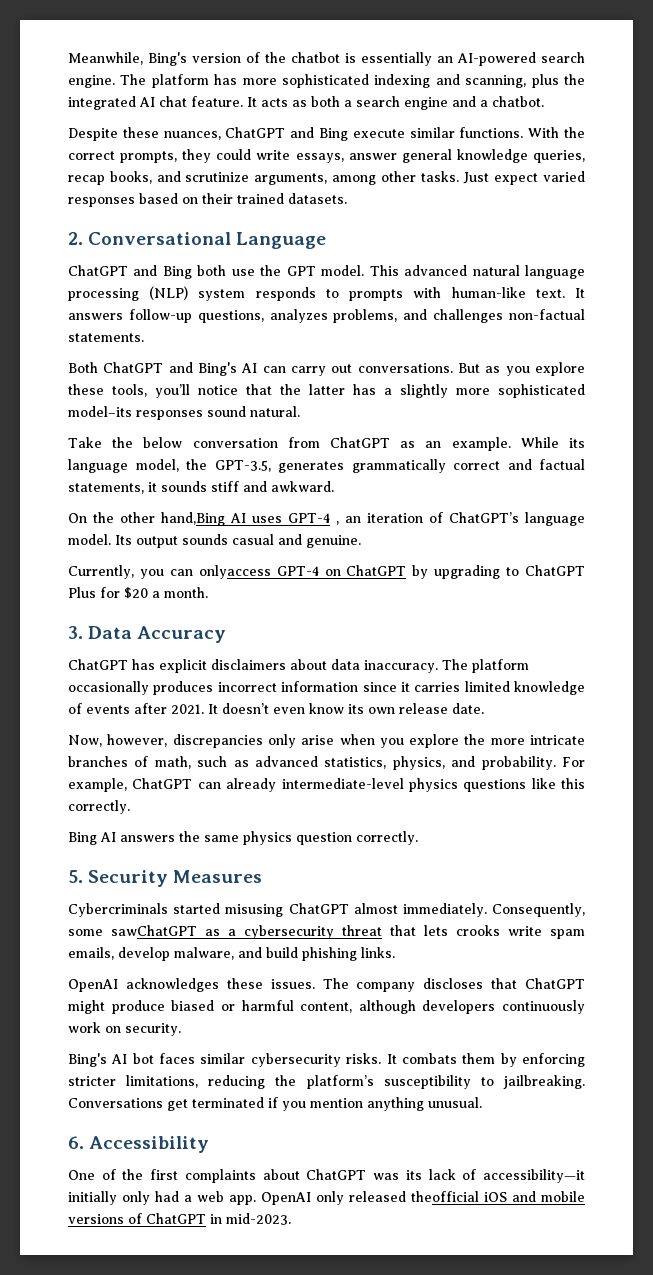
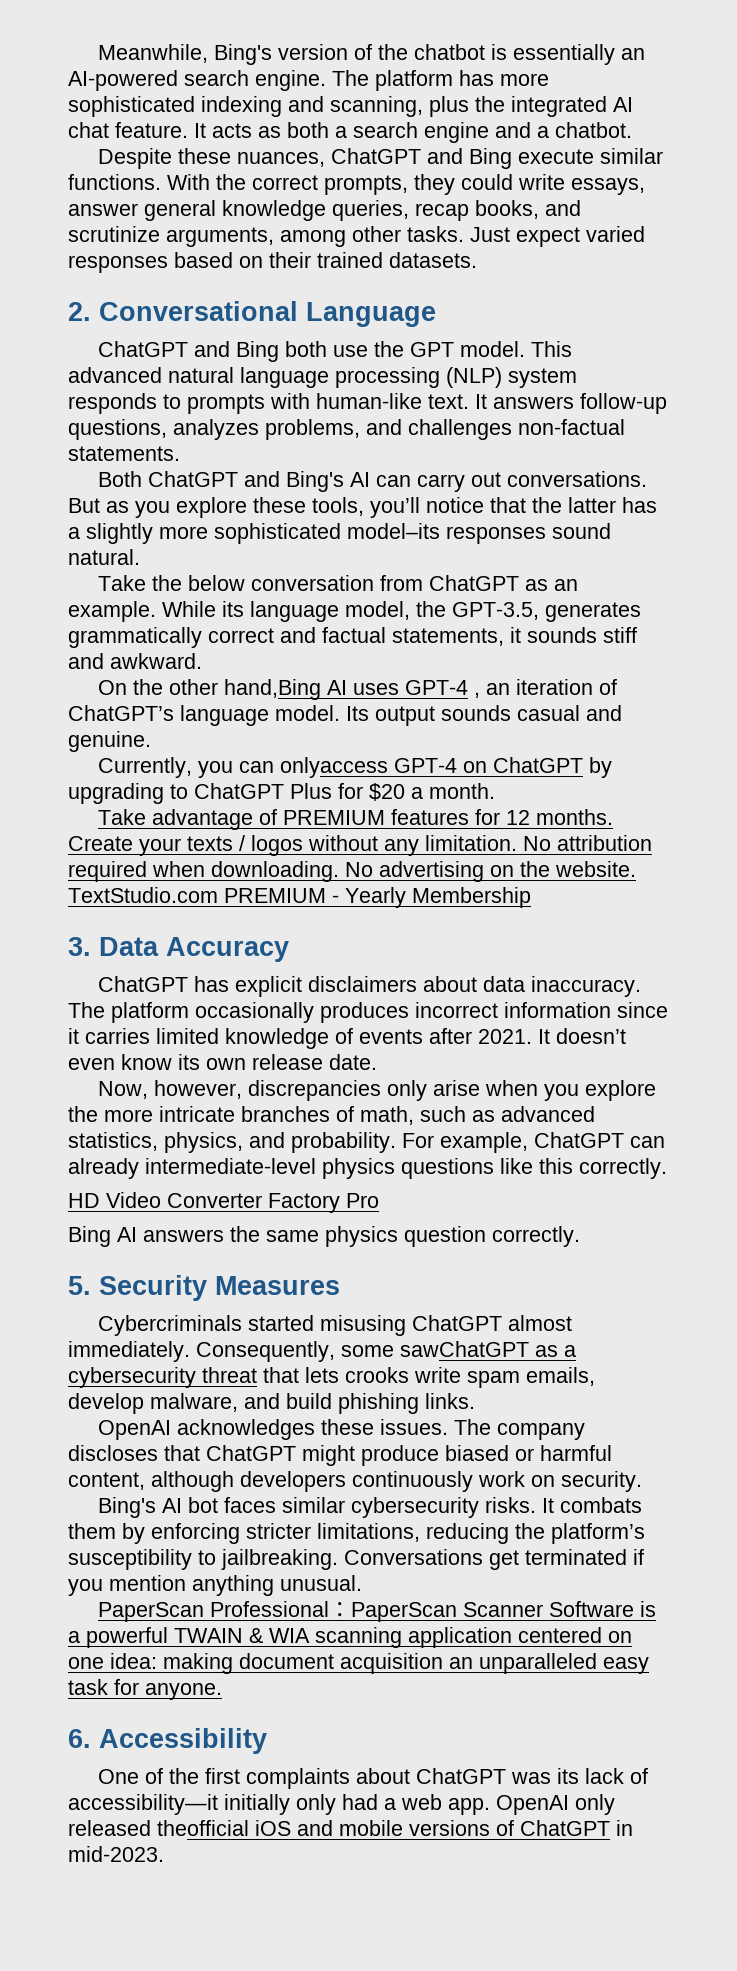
(208, 592) none -> [98,809,614,830] [68,835,652,856] [68,861,636,882] [68,887,531,908] // Take advantage of PREMIUM features for 12 months. Create your texts / logos without any limitation. No attribution required when downloading. No advertising on the website. TextStudio.com PREMIUM - Yearly Membership
(130, 807) none -> [68,1192,379,1213] // HD Video Converter Factory Pro
(482, 1102) none -> [98,1601,657,1622] [68,1627,632,1648] [68,1653,649,1674] [68,1679,222,1700] // PaperScan Professional：PaperScan Scanner Software is a powerful TWAIN & WIA scanning application centered on one idea: making document acquisition an unparalleled easy task for anyone.

